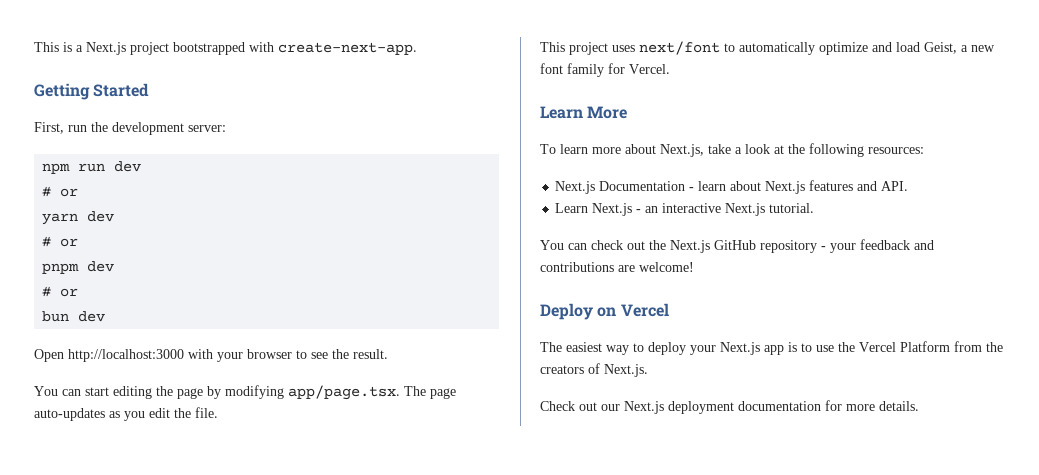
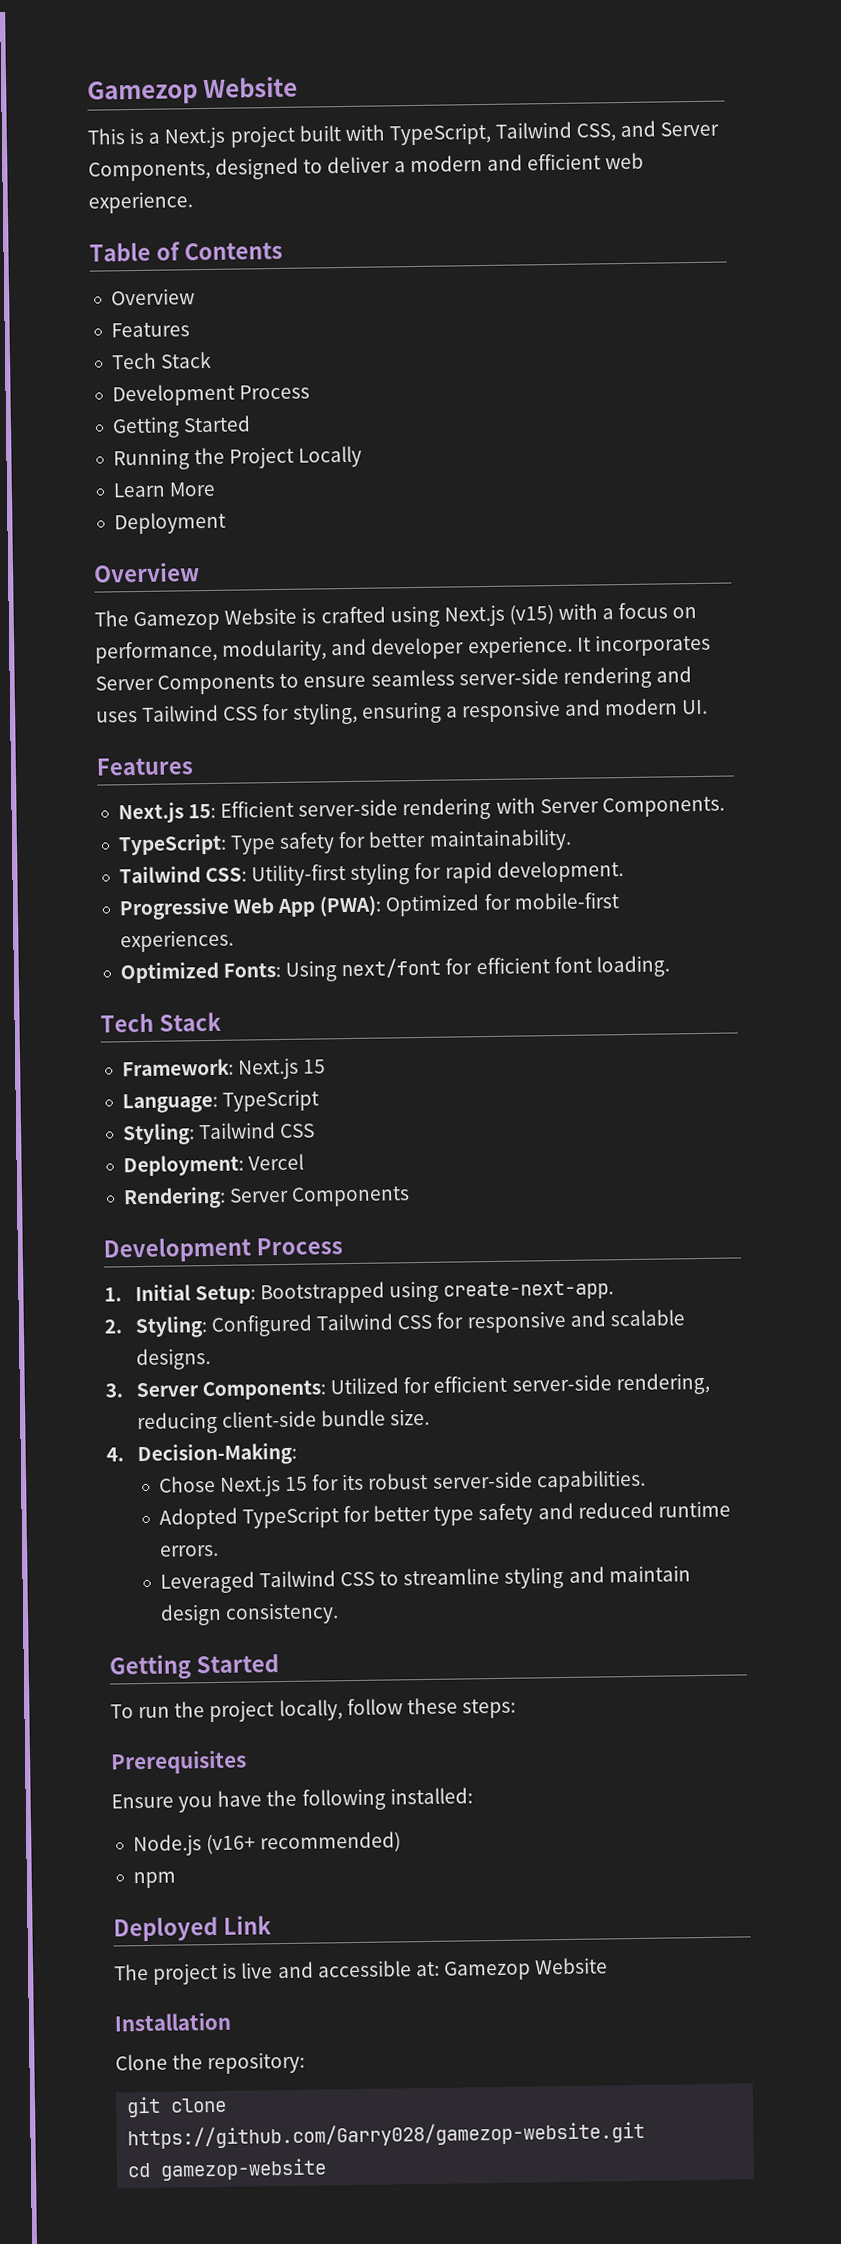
(34, 47) none -> [87,76,299,105] Gamezop Website //
[173,42,417,55] [34,83,150,100] [34,122,226,135] [42,161,142,174] [42,186,79,197] [42,211,115,225] [42,236,79,247] [42,261,115,274] [42,286,79,297] [42,311,106,322] [34,349,388,362] [34,385,456,400] [34,407,218,421] [540,41,995,55] [540,63,670,77] [540,106,628,119] [540,143,924,157] [555,180,909,194] [555,203,815,216] [540,239,934,253] [540,262,694,272] [540,303,669,320] [540,341,1003,355] [540,363,648,377] [540,400,919,414] bootstrapped with create-next-app. // Getting Started // First, run the development server: // npm run dev // # or // yarn dev // # or // pnpm dev // # or // bun dev // Open http://localhost:3000 with your browser to see the result. // You can start editing the page by modifying app/page.tsx. The page auto-updates as you edit the file. // This project uses next/font to automatically optimize and load Geist, a new font family for Vercel. // Learn More // To learn more about Next.js, take a look at the following resources: // Next.js Documentation - learn about Next.js features and API. // Learn Next.js - an interactive Next.js tutorial. // You can check out the Next.js GitHub repository - your feedback and contributions are welcome! // Deploy on Vercel // The easiest way to deploy your Next.js app is to use the Vercel Platform from the creators of Next.js. // Check out our Next.js deployment documentation for more details. -> [298,120,720,146] [88,152,645,182] [88,191,193,214] [89,241,283,262] [110,288,195,306] [110,322,190,338] [110,351,213,370] [111,383,311,407] [111,415,252,439] [112,445,363,471] [112,481,217,498] [113,511,226,535] [93,562,200,583] [94,602,698,632] [95,633,711,664] [95,666,692,695] [96,698,709,725] [96,757,193,776] [117,796,725,824] [117,828,572,856] [118,860,624,887] [118,892,619,921] [119,929,234,953] [119,955,670,984] [100,1011,222,1033] [121,1057,327,1080] [121,1089,320,1114] [122,1122,316,1146] [122,1153,305,1177] [122,1186,411,1210] [103,1237,343,1263] [104,1280,615,1305] [104,1309,685,1339] [135,1348,211,1371] [105,1372,710,1401] [136,1408,431,1435] [106,1442,297,1467] [158,1469,646,1497] [158,1500,731,1530] [159,1544,219,1557] [159,1565,691,1594] [159,1602,339,1626] [109,1654,279,1681] [110,1697,516,1723] [110,1749,247,1775] [111,1787,473,1813] [132,1831,402,1857] [132,1871,176,1889] [113,1915,272,1942] [114,1957,609,1985] [114,2011,231,2032] [115,2051,306,2075] [126,2096,228,2118] [127,2120,646,2150] [127,2158,328,2181] built with TypeScript, Tailwind CSS, and Server Components, designed to deliver a modern and efficient web experience. // Table of Contents // Overview // Features // Tech Stack // Development Process // Getting Started // Running the Project Locally // Learn More // Deployment // Overview // The Gamezop Website is crafted using Next.js (v15) with a focus on performance, modularity, and developer experience. It incorporates Server Components to ensure seamless server-side rendering and uses Tailwind CSS for styling, ensuring a responsive and modern UI. // Features // Next.js 15: Efficient server-side rendering with Server Components. // TypeScript: Type safety for better maintainability. // Tailwind CSS: Utility-first styling for rapid development. // Progressive Web App (PWA): Optimized for mobile-first experiences. // Optimized Fonts: Using next/font for efficient font loading. // Tech Stack // Framework: Next.js 15 // Language: TypeScript // Styling: Tailwind CSS // Deployment: Vercel // Rendering: Server Components // Development Process // 1. Initial Setup: Bootstrapped using create-next-app. // 2. Styling: Configured Tailwind CSS for responsive and scalable designs. // 3. Server Components: Utilized for efficient server-side rendering, reducing client-side bundle size. // 4. Decision-Making: // Chose Next.js 15 for its robust server-side capabilities. // Adopted TypeScript for better type safety and reduced runtime errors. // Leveraged Tailwind CSS to streamline styling and maintain design consistency. // Getting Started // To run the project locally, follow these steps: // Prerequisites // Ensure you have the following installed: // Node.js (v16+ recommended) // npm // Deployed Link // The project is live and accessible at: Gamezop Website // Installation // Clone the repository: // git clone https://github.com/Garry028/gamezop-website.git // cd gamezop-website

